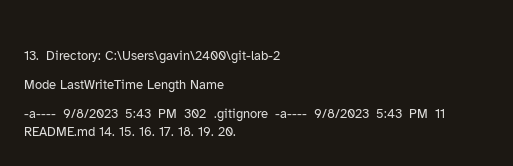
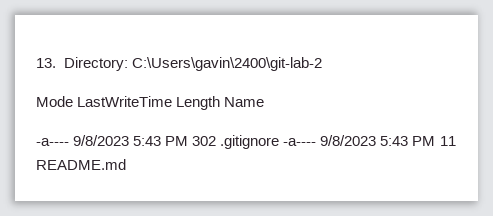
[99,127,236,136] 14. 15. 16. 17. 18. 19. 20. -> (126, 164) none

